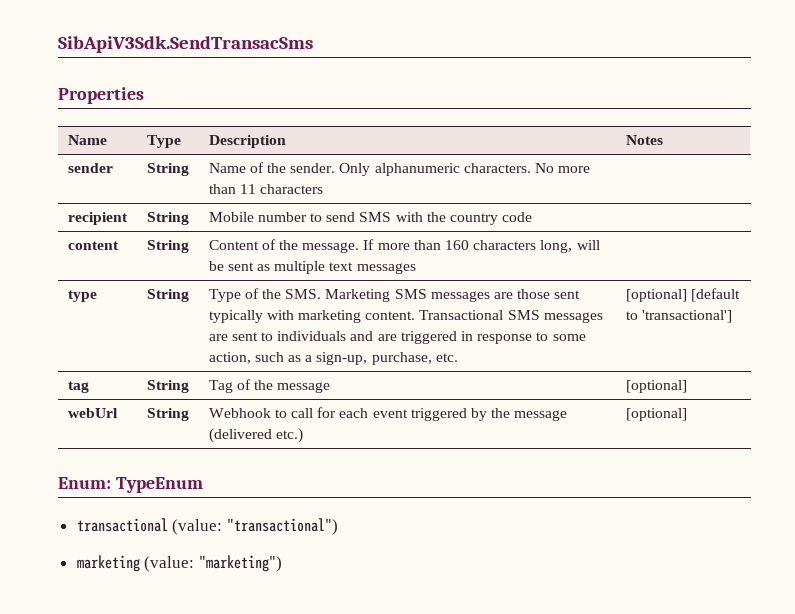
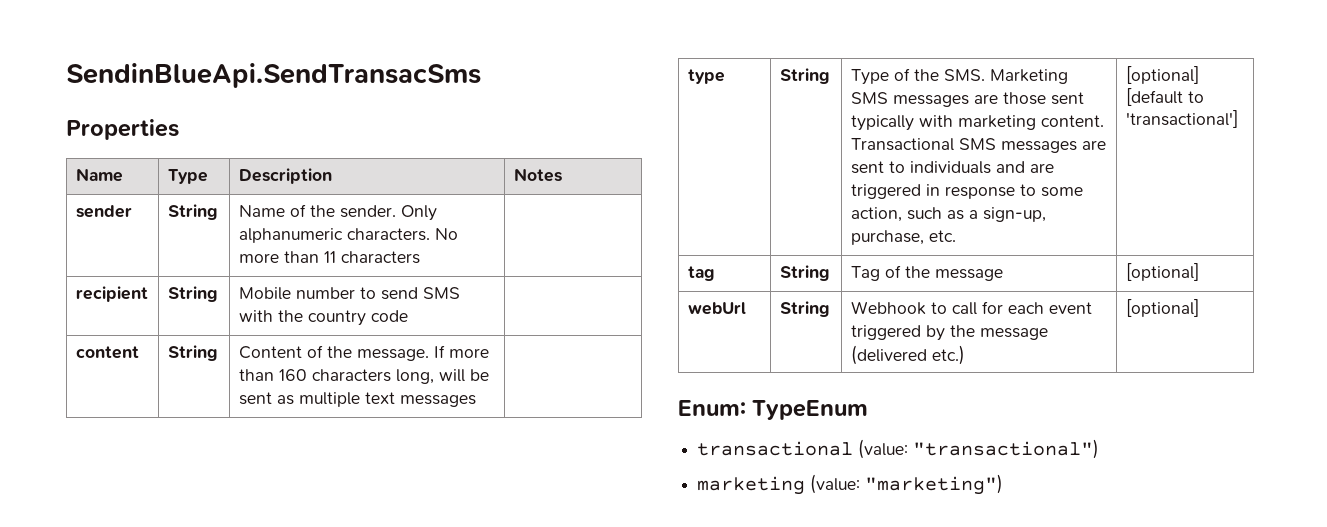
[58,36,313,53] SibApiV3Sdk.SendTransacSms -> [66,63,481,88] SendinBlueApi.SendTransacSms

